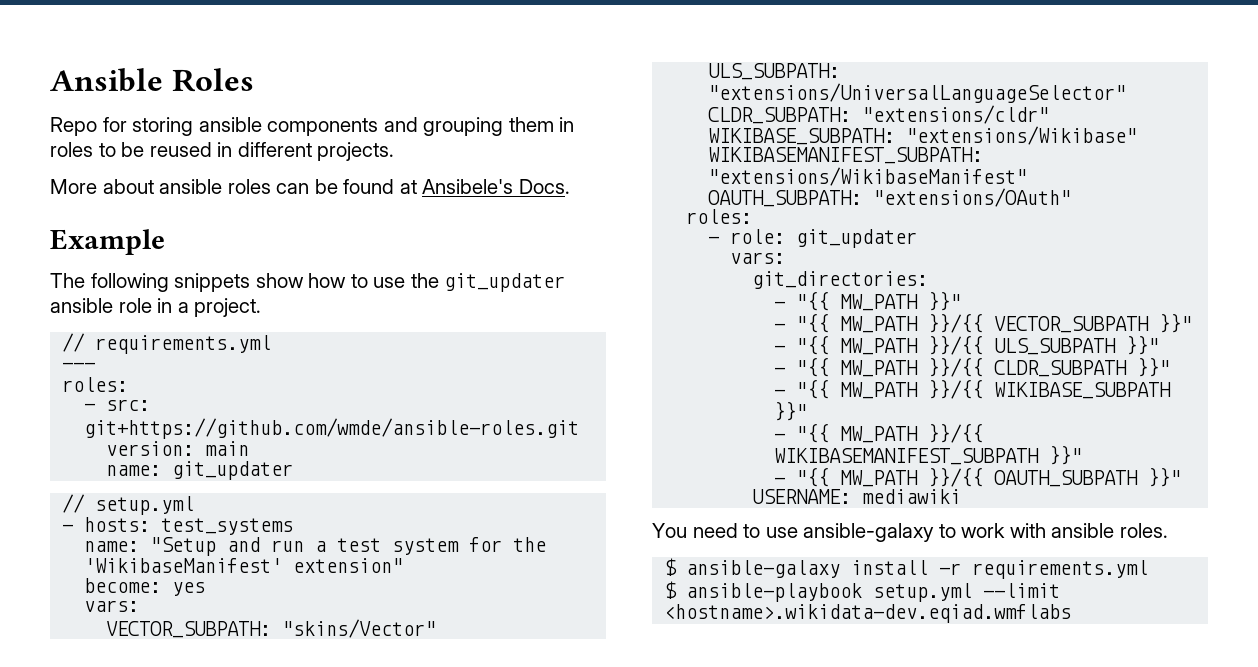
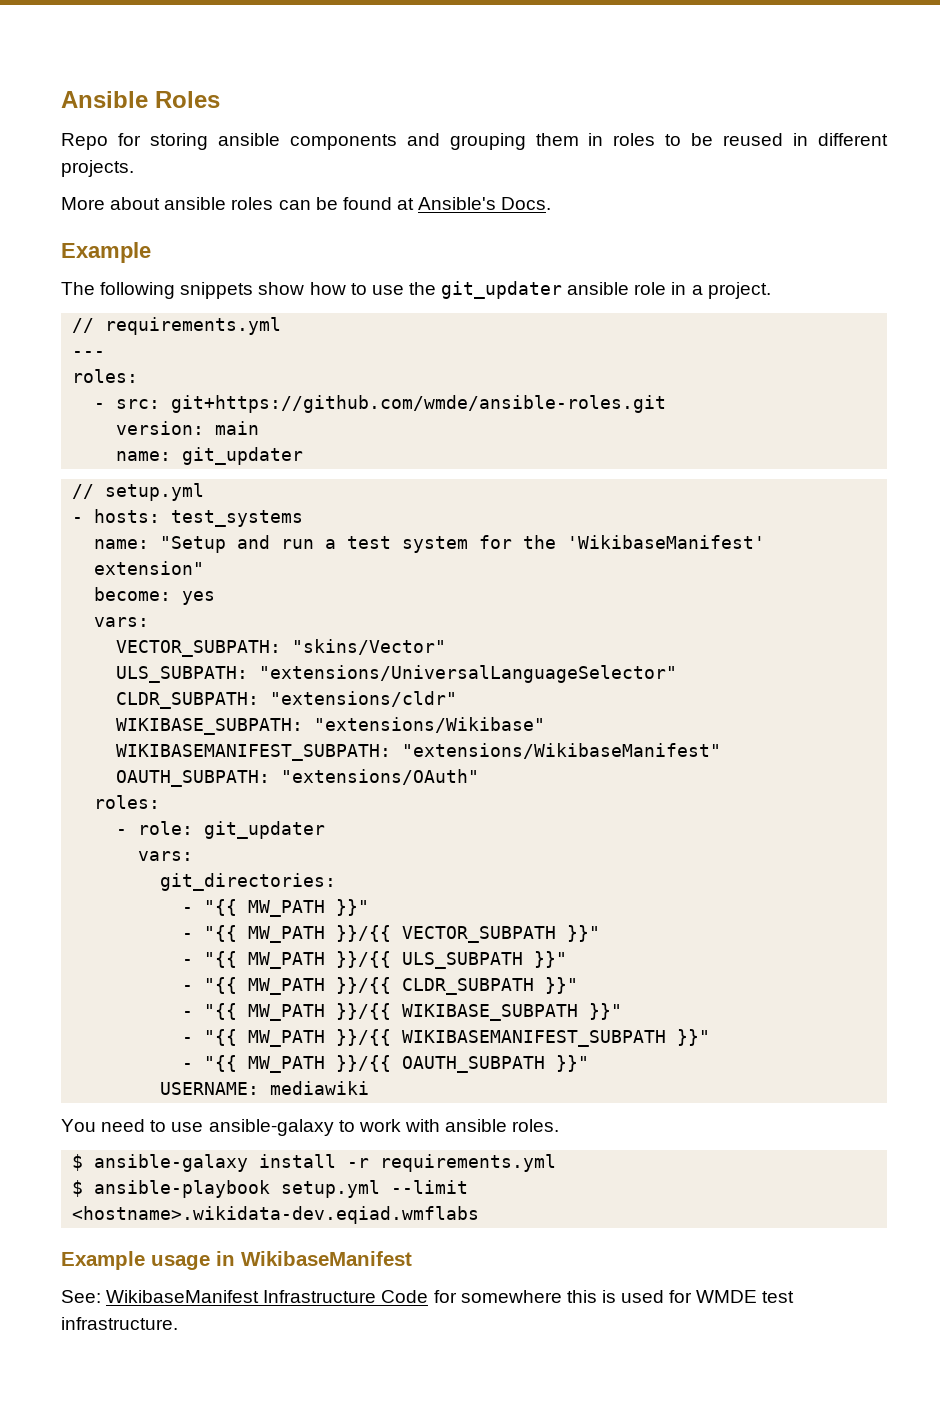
[422,179,514,194] Ansibele's -> [418,197,497,210] Ansible's
(1072, 613) none -> [61,1251,412,1270] [61,1290,795,1303] [61,1317,178,1330] // Example usage in WikibaseManifest // See: WikibaseManifest Infrastructure Code for somewhere this is used for WMDE test infrastructure.

